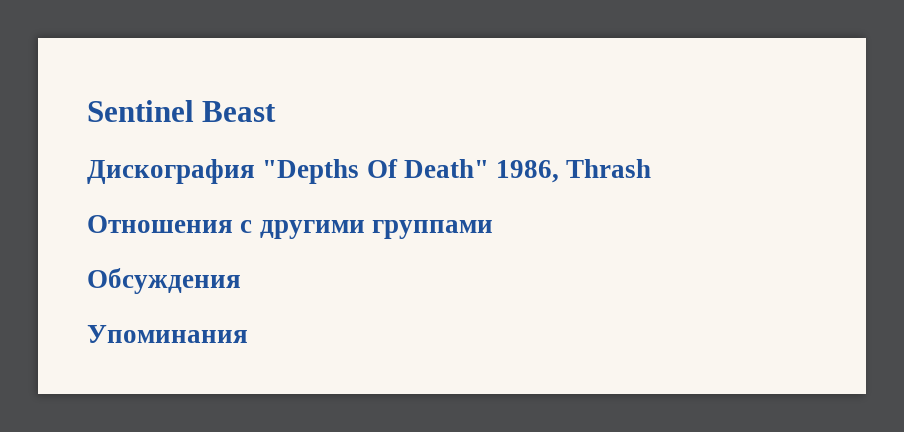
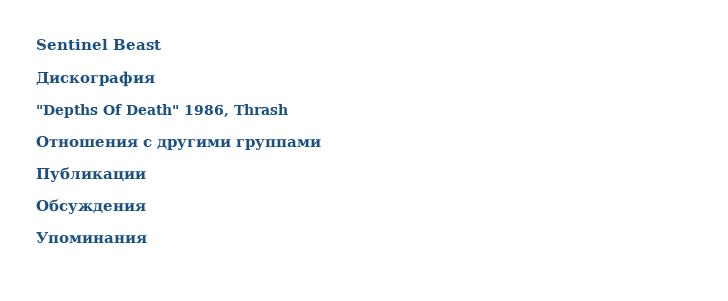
(255, 171) none -> (155, 79) //
(493, 229) none -> [36,167,146,182] // Публикации

